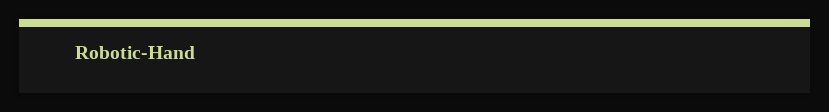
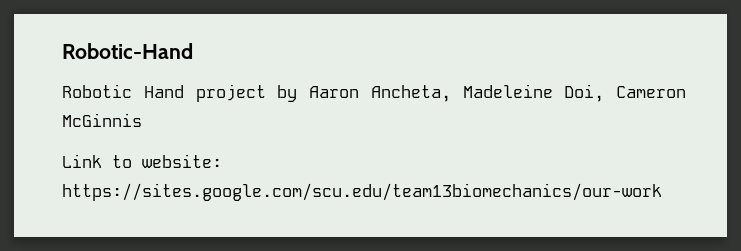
(195, 52) none -> [62,84,686,102] [62,113,142,127] [62,154,222,168] [62,183,662,201] // Robotic Hand project by Aaron Ancheta, Madeleine Doi, Cameron McGinnis // Link to website: https://sites.google.com/scu.edu/team13biomechanics/our-work

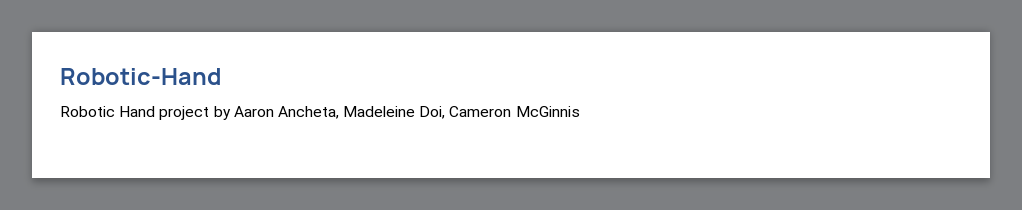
[62,154,222,168] [62,183,662,201] // Link to website: https://sites.google.com/scu.edu/team13biomechanics/our-work -> (580, 111) none

